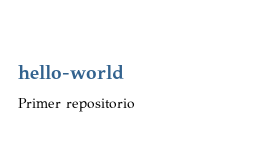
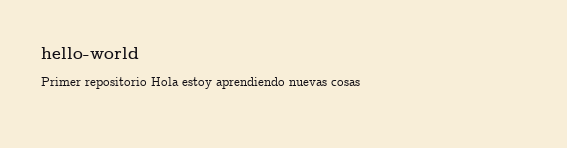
(135, 105) none -> [151,77,360,89] Hola estoy aprendiendo nuevas cosas

